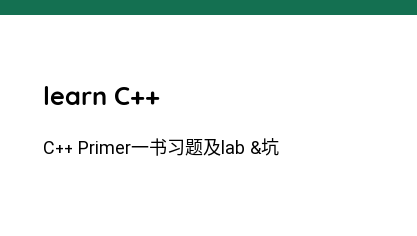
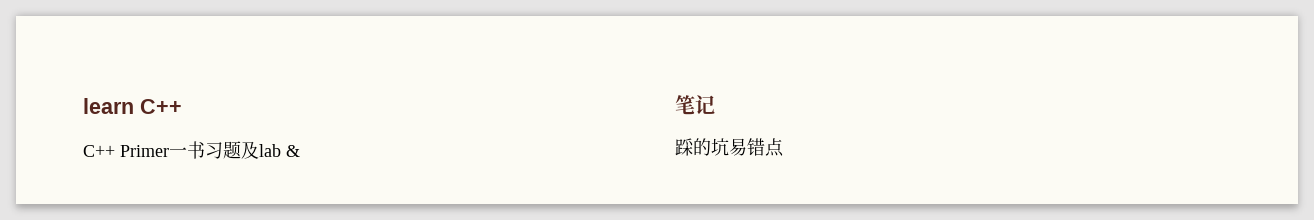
[261,138,279,156] 坑 -> [675,95,715,115] [675,138,784,157] // 笔记 // 踩的坑易错点

